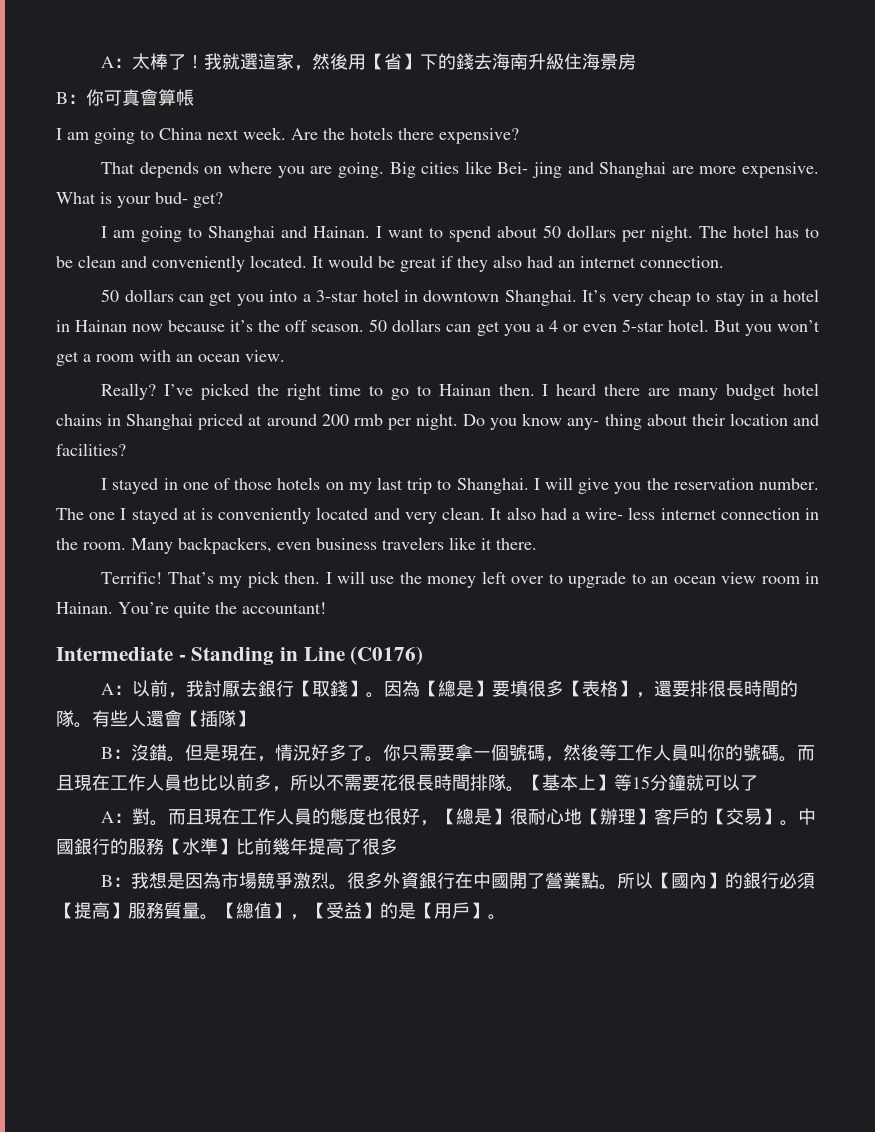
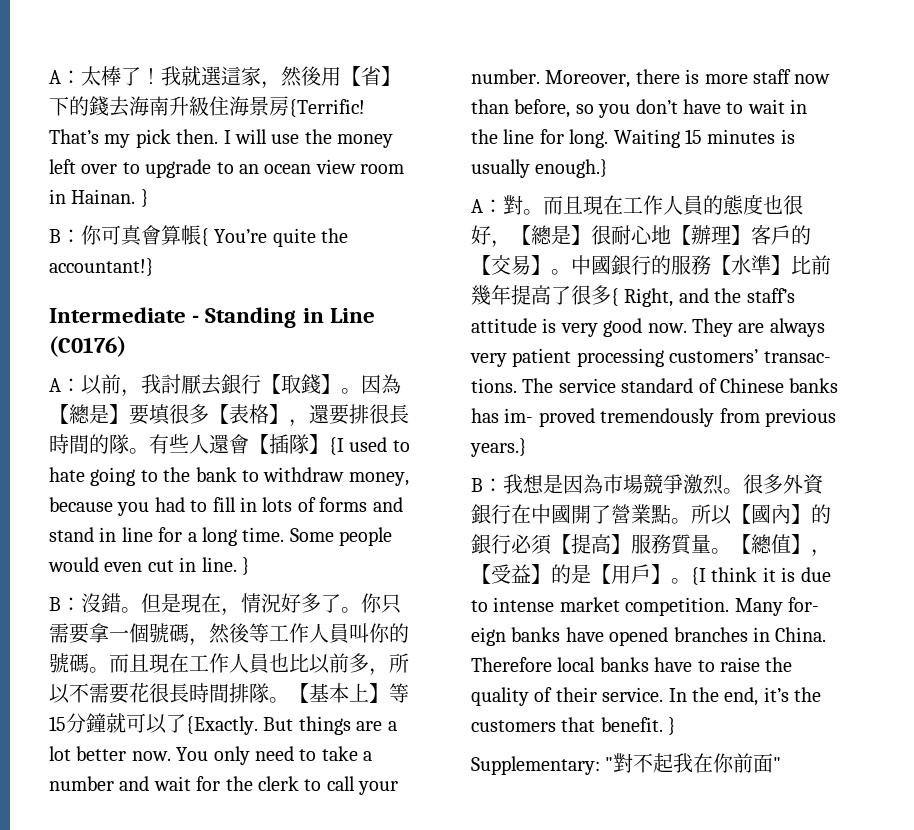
[56,89,194,106] [56,127,519,144] [101,161,819,178] [56,192,223,208] [101,225,820,242] [56,255,724,272] [101,289,819,306] [56,319,820,336] [56,350,285,366] [101,383,819,400] [56,413,819,430] [56,443,126,456] [101,477,820,494] [56,507,820,524] [56,537,537,554] [101,572,163,584] // B：你可真會算帳 // I am going to China next week. Are the hotels there expensive? // That depends on where you are going. Big cities like Bei- jing and Shanghai are more expensive. What is your bud- get? // I am going to Shanghai and Hainan. I want to spend about 50 dollars per night. The hotel has to be clean and conveniently located. It would be great if they also had an internet connection. // 50 dollars can get you into a 3-star hotel in downtown Shanghai. It’s very cheap to stay in a hotel in Hainan now because it’s the off season. 50 dollars can get you a 4 or even 5-star hotel. But you won’t get a room with an ocean view. // Really? I’ve picked the right time to go to Hainan then. I heard there are many budget hotel chains in Shanghai priced at around 200 rmb per night. Do you know any- thing about their location and facilities? // I stayed in one of those hotels on my last trip to Shanghai. I will give you the reservation number. The one I stayed at is conveniently located and very clean. It also had a wire- less internet connection in the room. Many backpackers, even business travelers like it there. // Terrific! -> [289,99,365,117] {Terrific!
(113, 608) none -> [140,189,149,207] [49,225,209,246] } // B：你可真會算帳{
[242,602,326,614] accountant! -> [49,258,154,276] accountant!}
(254, 718) none -> [329,437,410,455] [49,467,409,486] [49,497,403,516] [49,527,393,546] [48,557,251,575] {I used to hate going to the bank to withdraw money, because you had to fill in lots of forms and stand in line for a long time. Some people would even cut in line. }
(758, 783) none -> [186,716,397,735] [49,746,373,765] [49,776,399,795] [471,69,831,88] [471,99,808,118] [471,129,795,148] [471,159,609,178] {Exactly. But things are a lot better now. You only need to take a number and wait for the clerk to call your number. Moreover, there is more staff now than before, so you don’t have to wait in the line for long. Waiting 15 minutes is usually enough.}
(398, 846) none -> [611,288,795,307] [471,318,825,337] [470,348,831,367] [471,378,839,393] [471,408,836,427] [470,438,527,457] { Right, and the staff’s attitude is very good now. They are always very patient processing customers’ transac- tions. The service standard of Chinese banks has im- proved tremendously from previous years.}
(506, 917) none -> [691,567,831,585] [471,597,819,616] [471,627,827,646] [471,657,793,672] [471,687,822,706] [471,717,677,735] [471,753,782,775] {I think it is due to intense market competition. Many for- eign banks have opened branches in China. Therefore local banks have to raise the quality of their service. In the end, it’s the customers that benefit. } // Supplementary: "對不起我在你前面"

